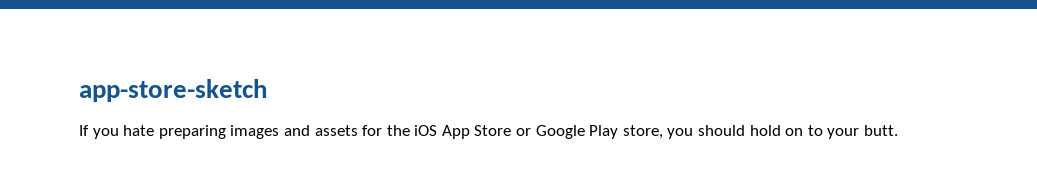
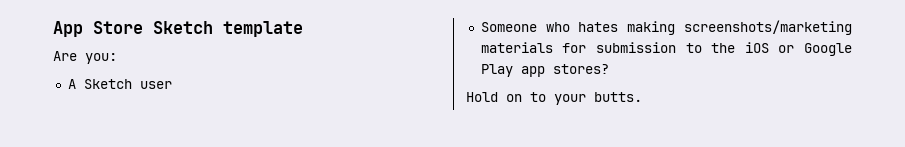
[79,79,267,102] [79,125,781,139] app-store-sketch // If you hate preparing images and assets for the iOS App Store or Google Play store, you should hold -> [53,21,303,37] [53,51,117,64] [67,79,172,89] [480,20,852,35] [480,42,852,56] [480,64,609,77] [466,92,498,102] App Store Sketch template // Are you: // A Sketch user // Someone who hates making screenshots/marketing materials for submission to the iOS or Google Play app stores? // Hold
[863,125,898,136] butt. -> [594,92,642,102] butts.

